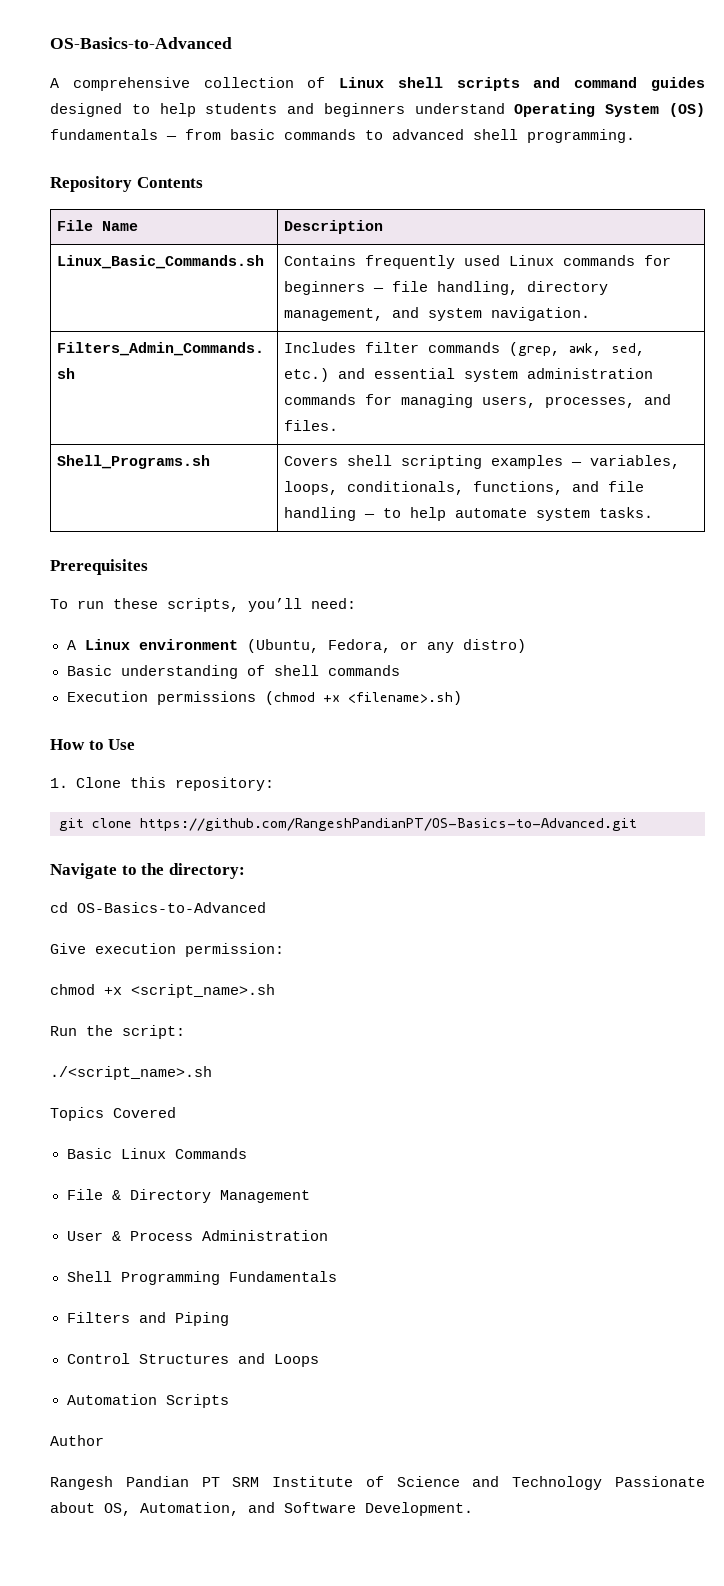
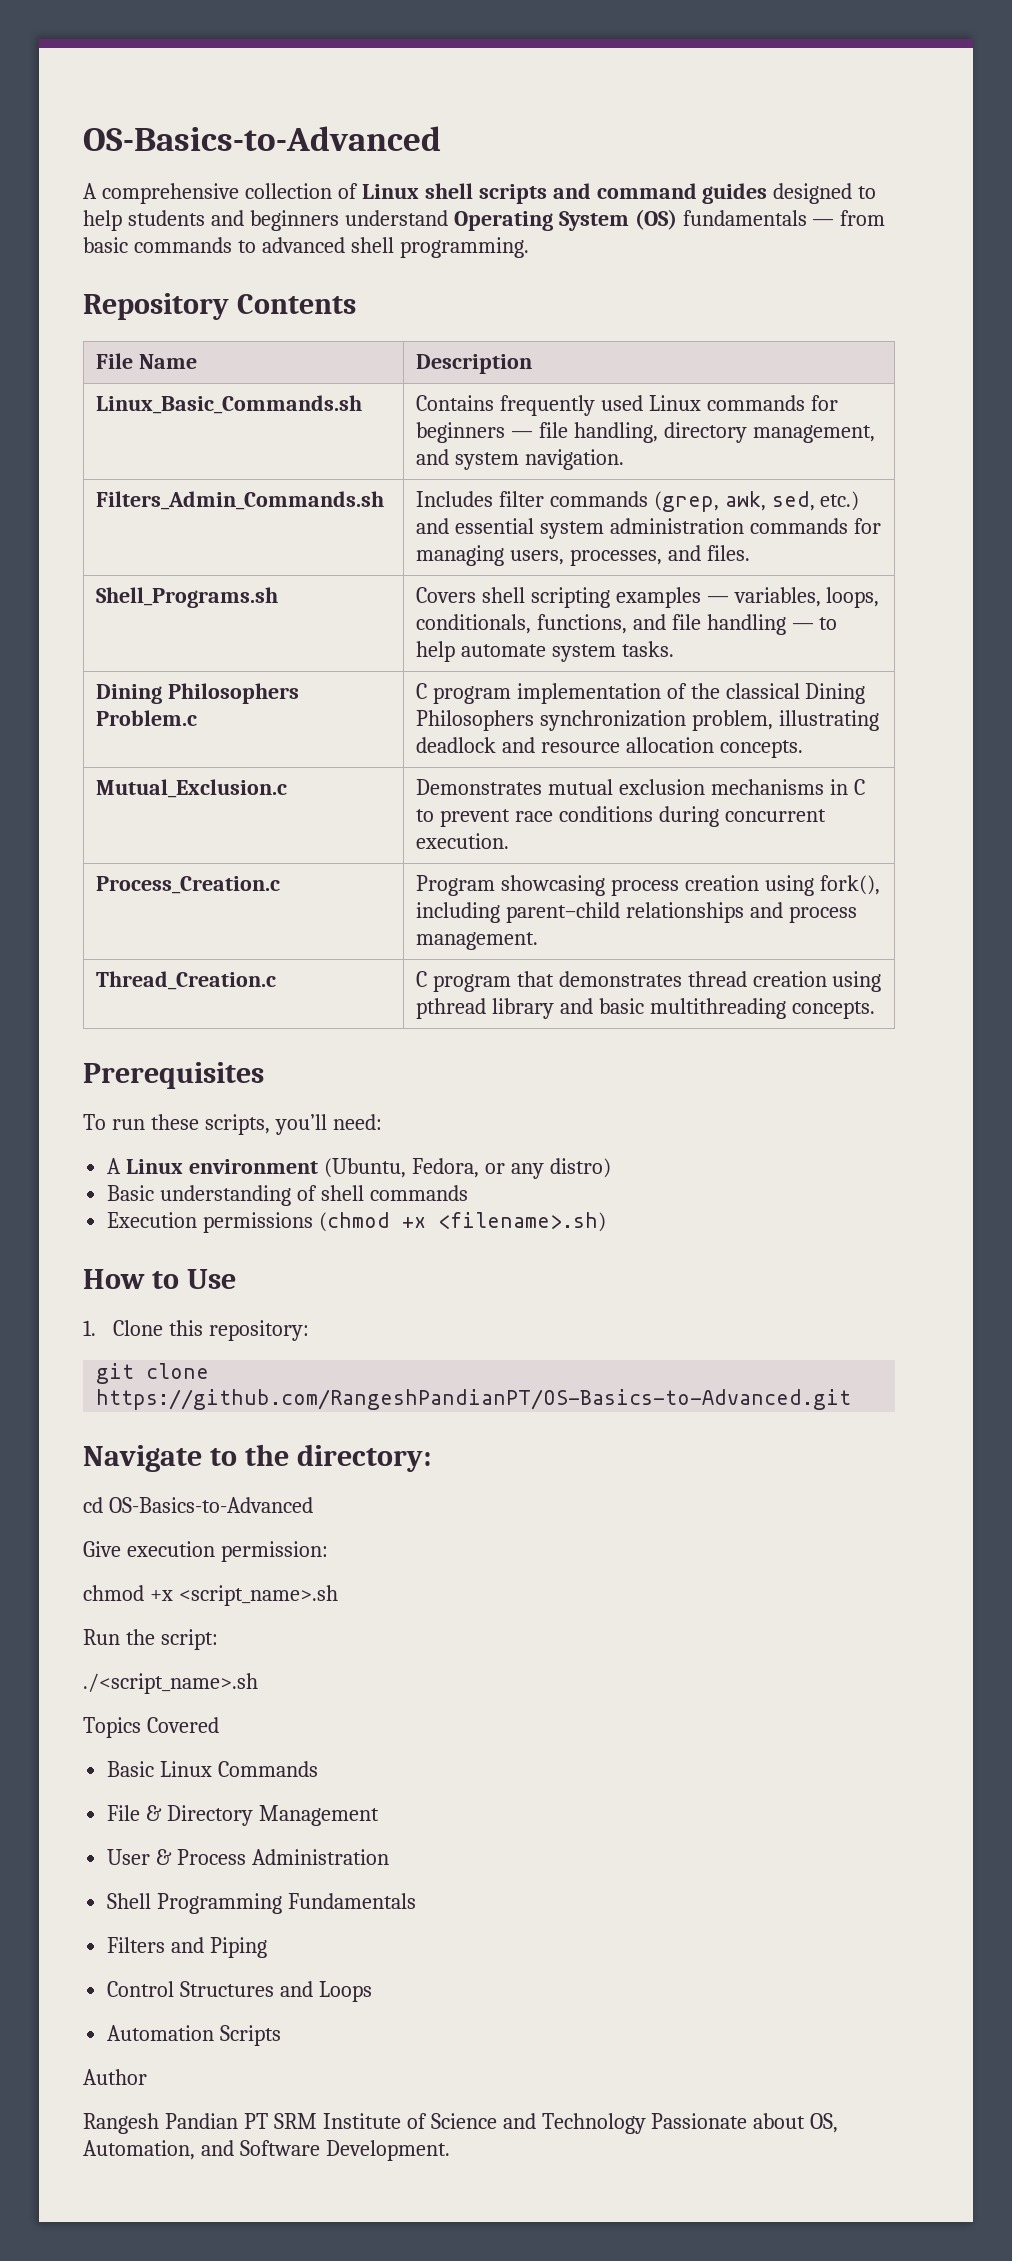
(653, 512) none -> [95,683,299,704] [95,710,197,726] [415,683,866,704] [415,710,879,731] [415,737,803,758] [95,779,287,798] [415,779,865,795] [415,806,826,827] [415,833,509,849] [95,876,280,894] [415,875,880,896] [415,902,857,923] [415,932,538,950] [95,971,276,990] [415,971,882,992] [415,998,875,1019] // Dining Philosophers Problem.c | C program implementation of the classical Dining Philosophers synchronization problem, illustrating deadlock and resource allocation concepts. // Mutual_Exclusion.c | Demonstrates mutual exclusion mechanisms in C to prevent race conditions during concurrent execution. // Process_Creation.c | Program showcasing process creation using fork(), including parent–child relationships and process management. // Thread_Creation.c | C program that demonstrates thread creation using pthread library and basic multithreading concepts.

